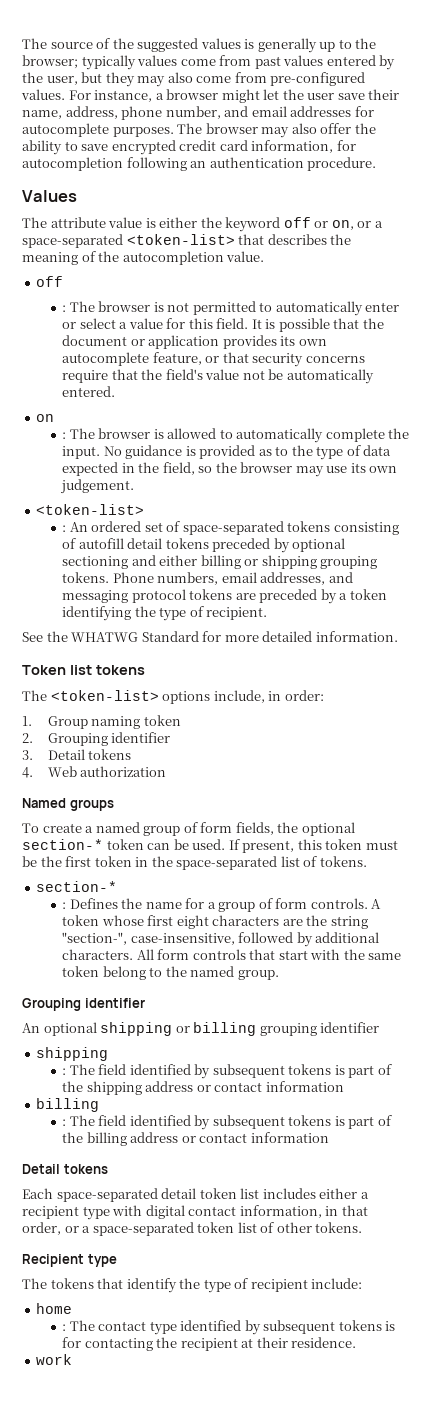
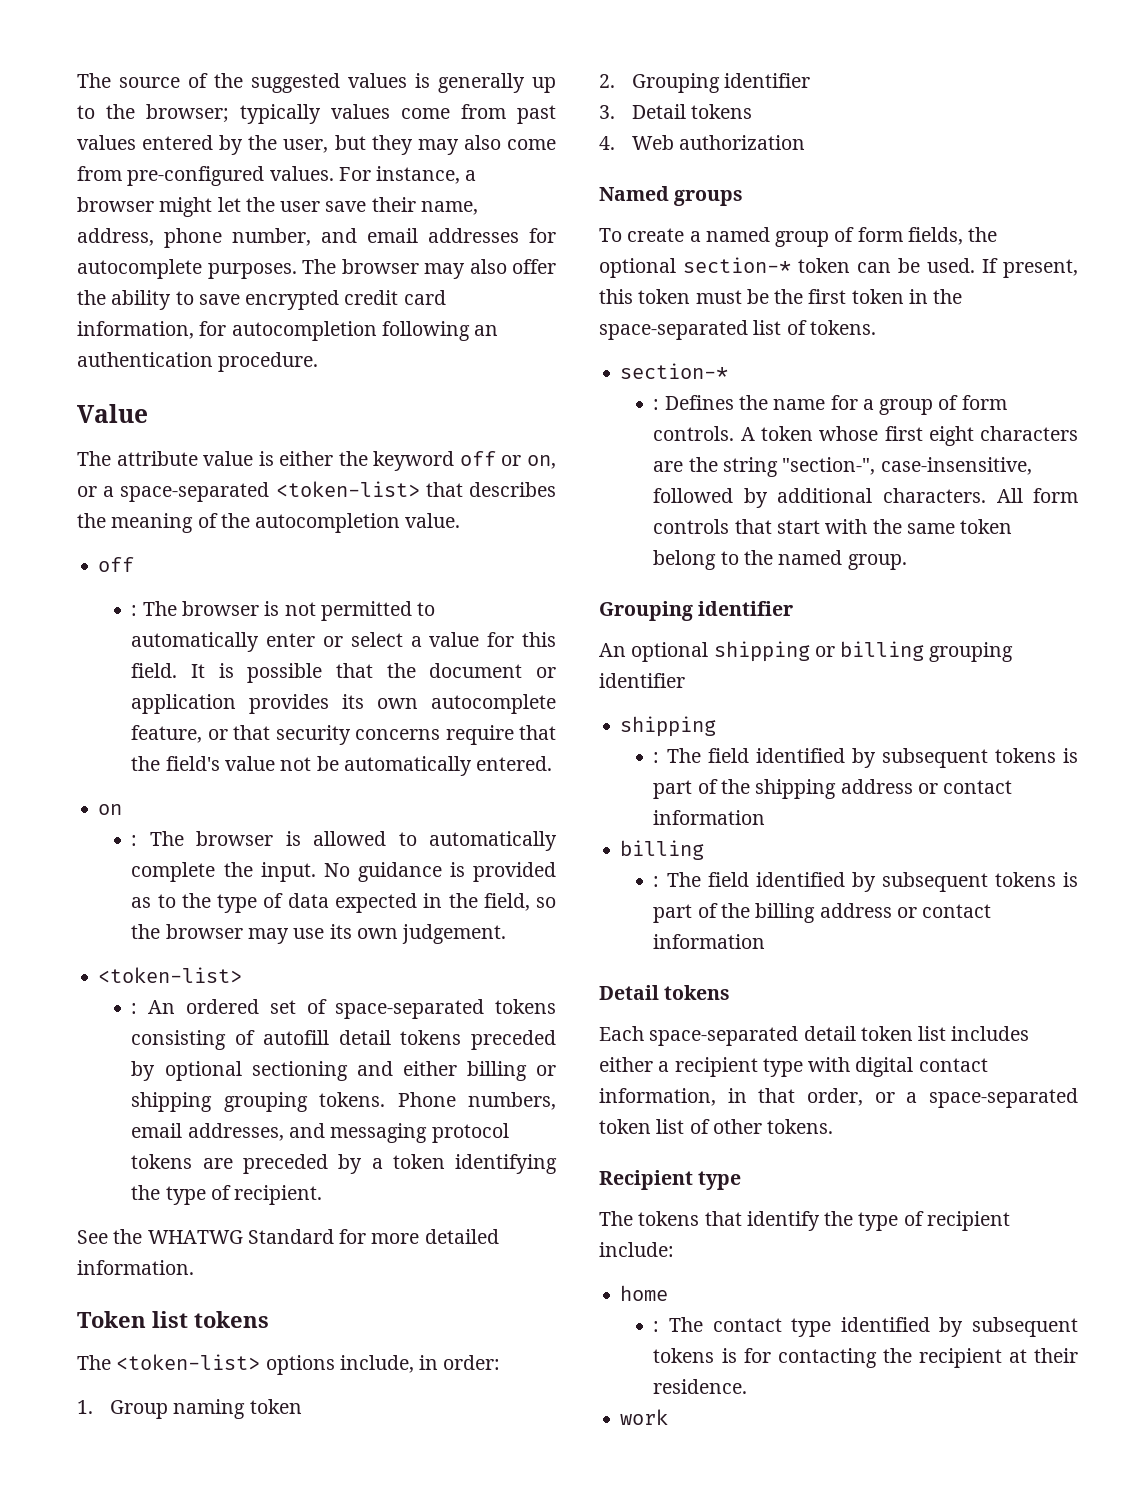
[22,190,77,202] Values -> [77,404,148,423] Value

